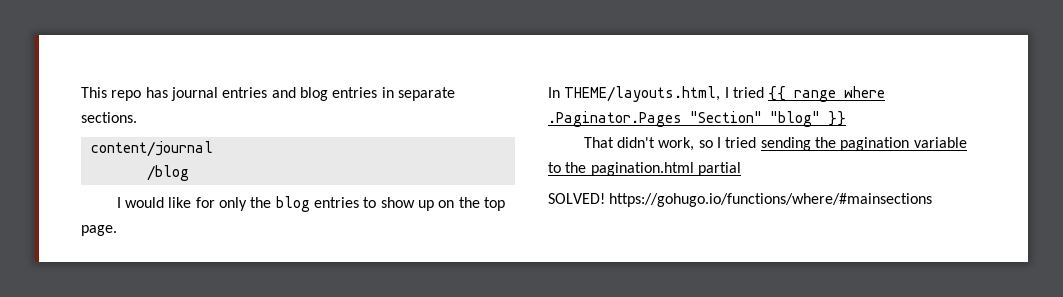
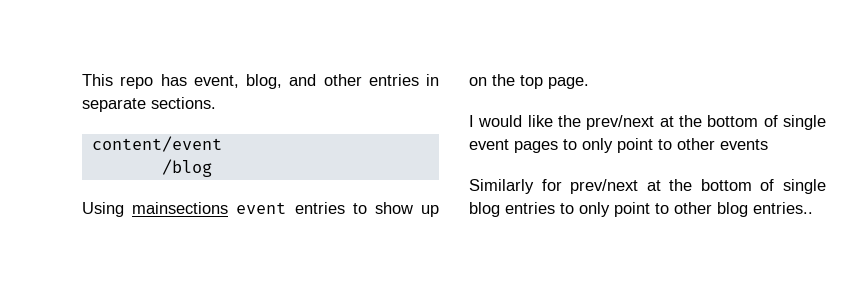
[170,87,328,101] journal entries and blog -> [193,74,362,89] event, blog, and other
[90,141,213,157] content/journal -> [91,136,222,152] content/event
[116,196,310,212] I would like for only the blog -> [82,202,287,217] Using mainsections event
[548,86,886,102] [548,111,846,127] [583,137,967,151] [548,162,741,176] [548,193,933,207] In THEME/layouts.html, I tried {{ range where .Paginator.Pages "Section" "blog" }} // That didn't work, so I tried sending the pagination variable to the pagination.html partial // SOLVED! https://gohugo.io/functions/where/#mainsections -> [469,115,826,130] [469,138,768,153] [469,179,826,194] [469,202,813,217] I would like the prev/next at the bottom of single event pages to only point to other events // Similarly for prev/next at the bottom of single blog entries to only point to other blog entries..

